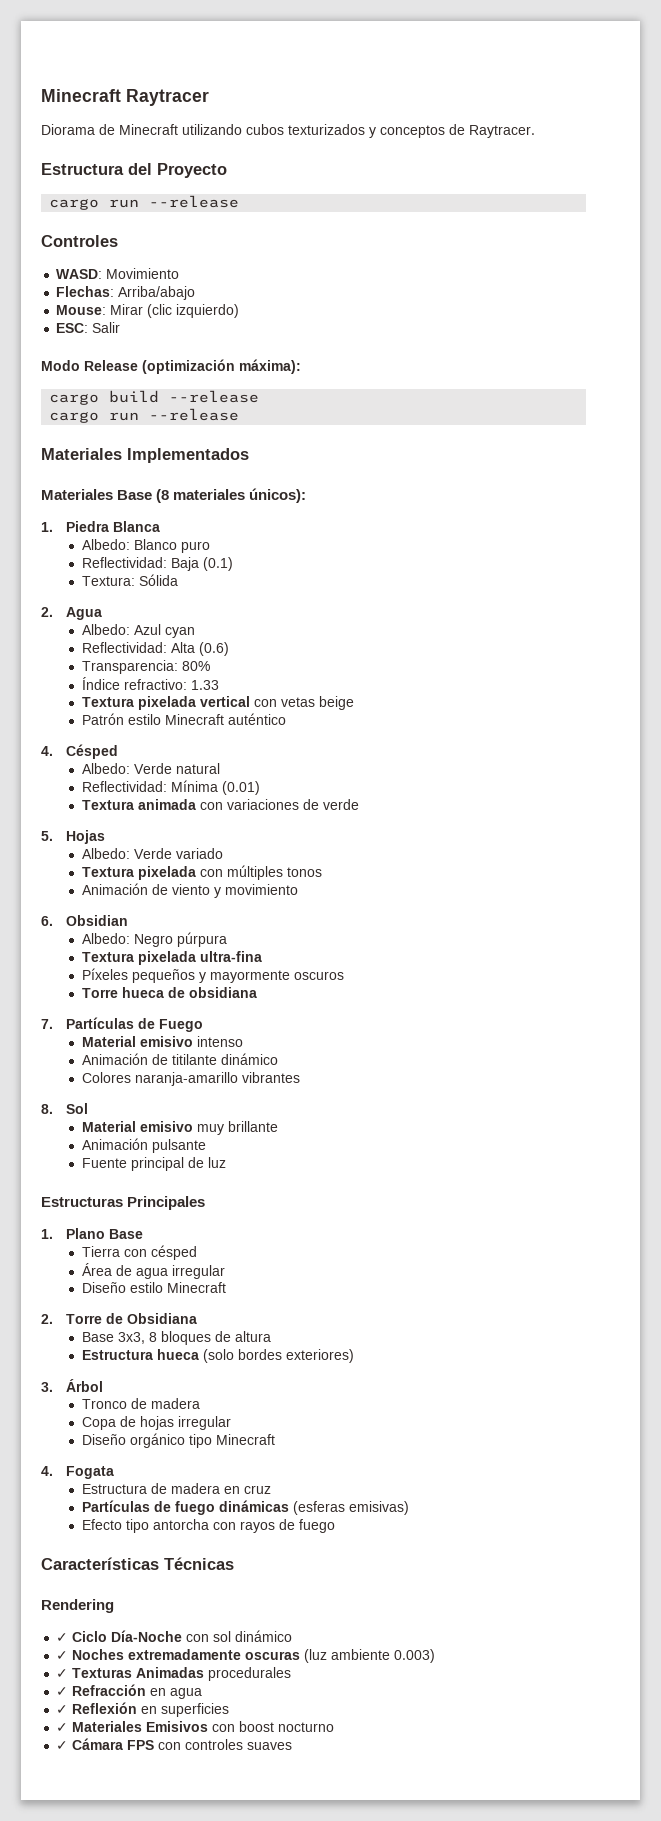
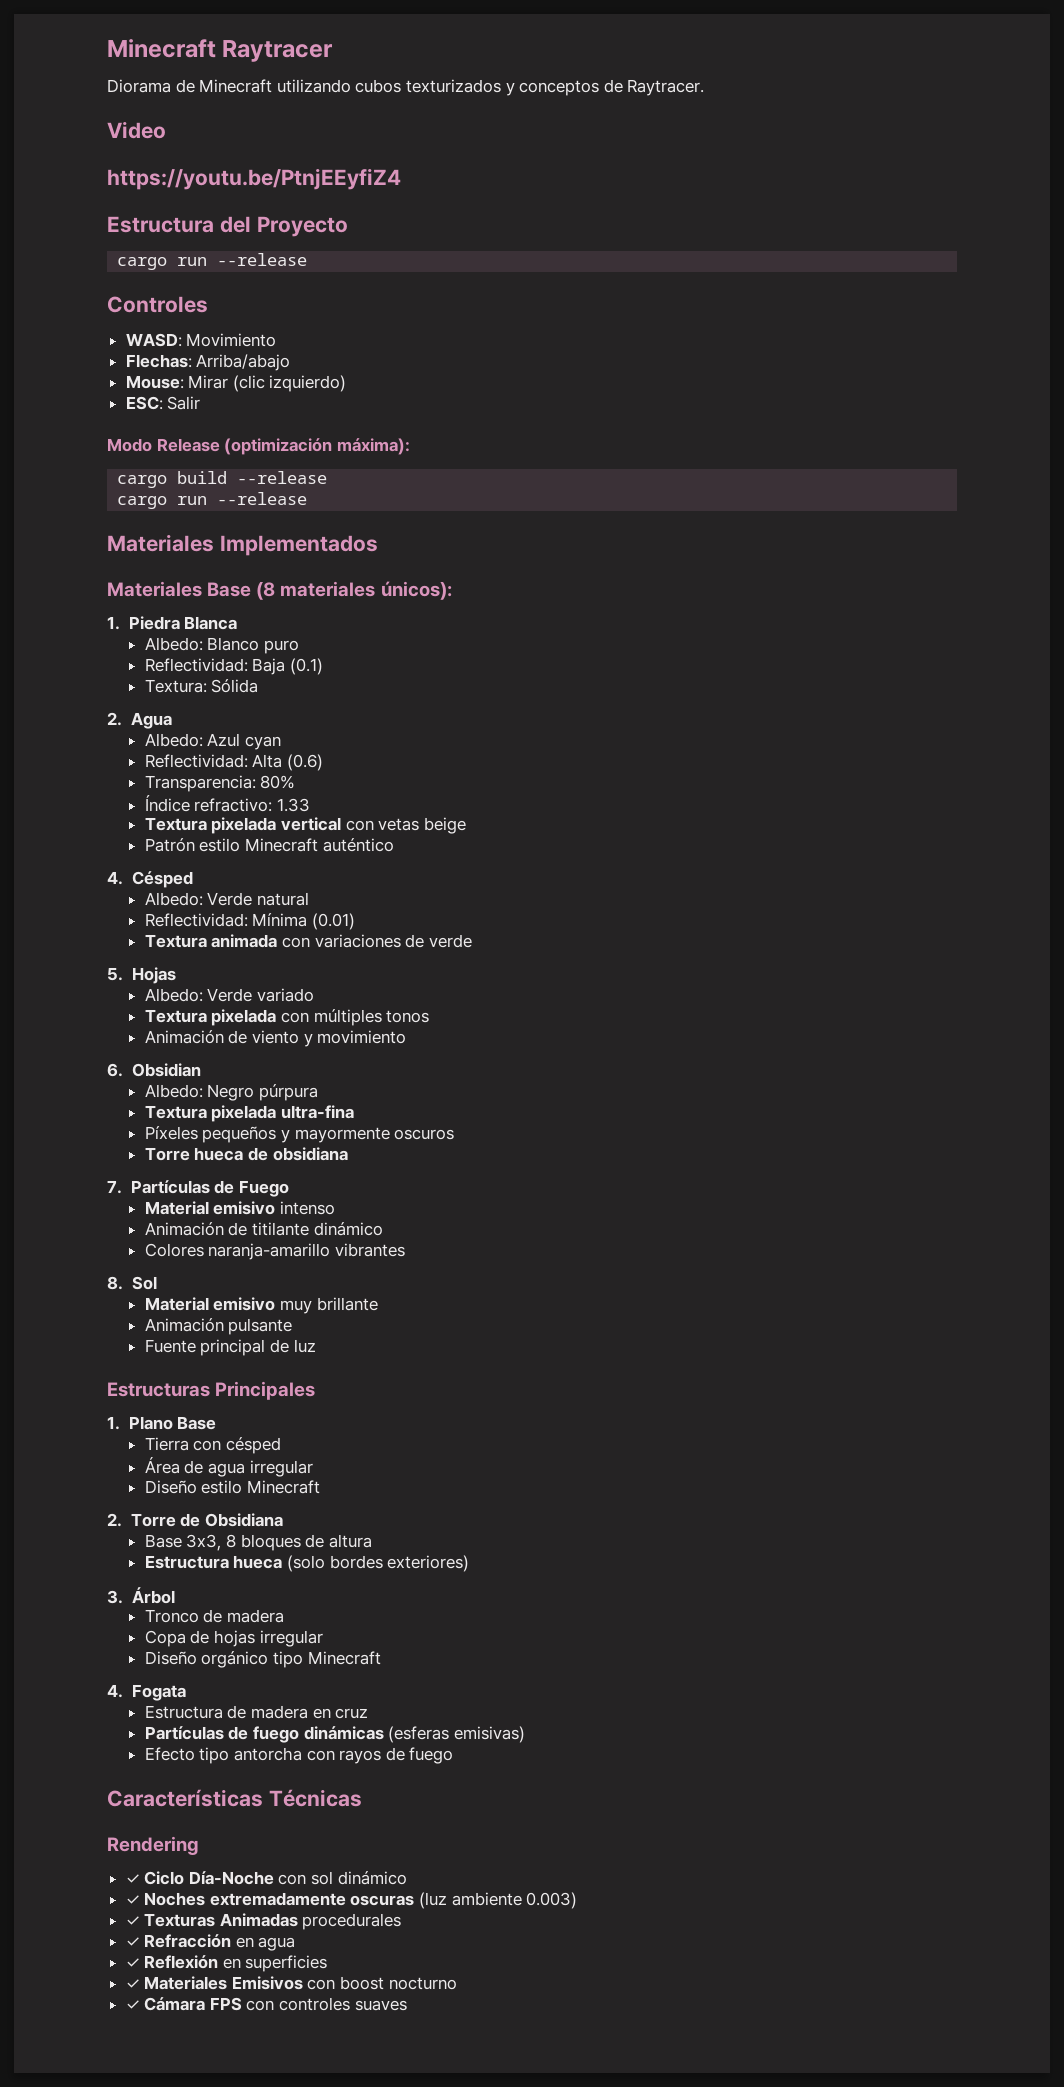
(535, 131) none -> [107,121,166,139] [107,168,401,190] // Video // https://youtu.be/PtnjEEyfiZ4

